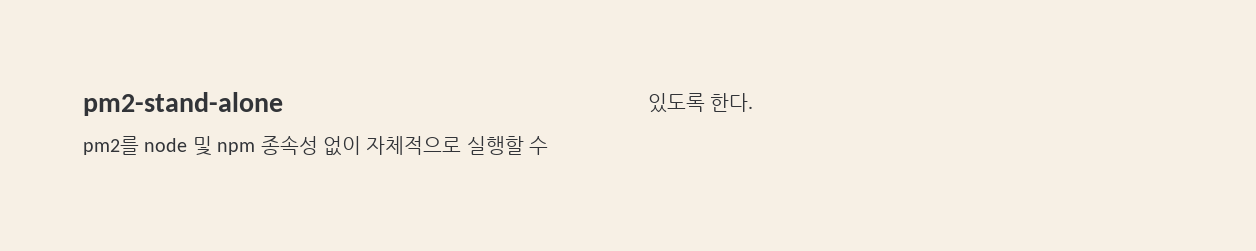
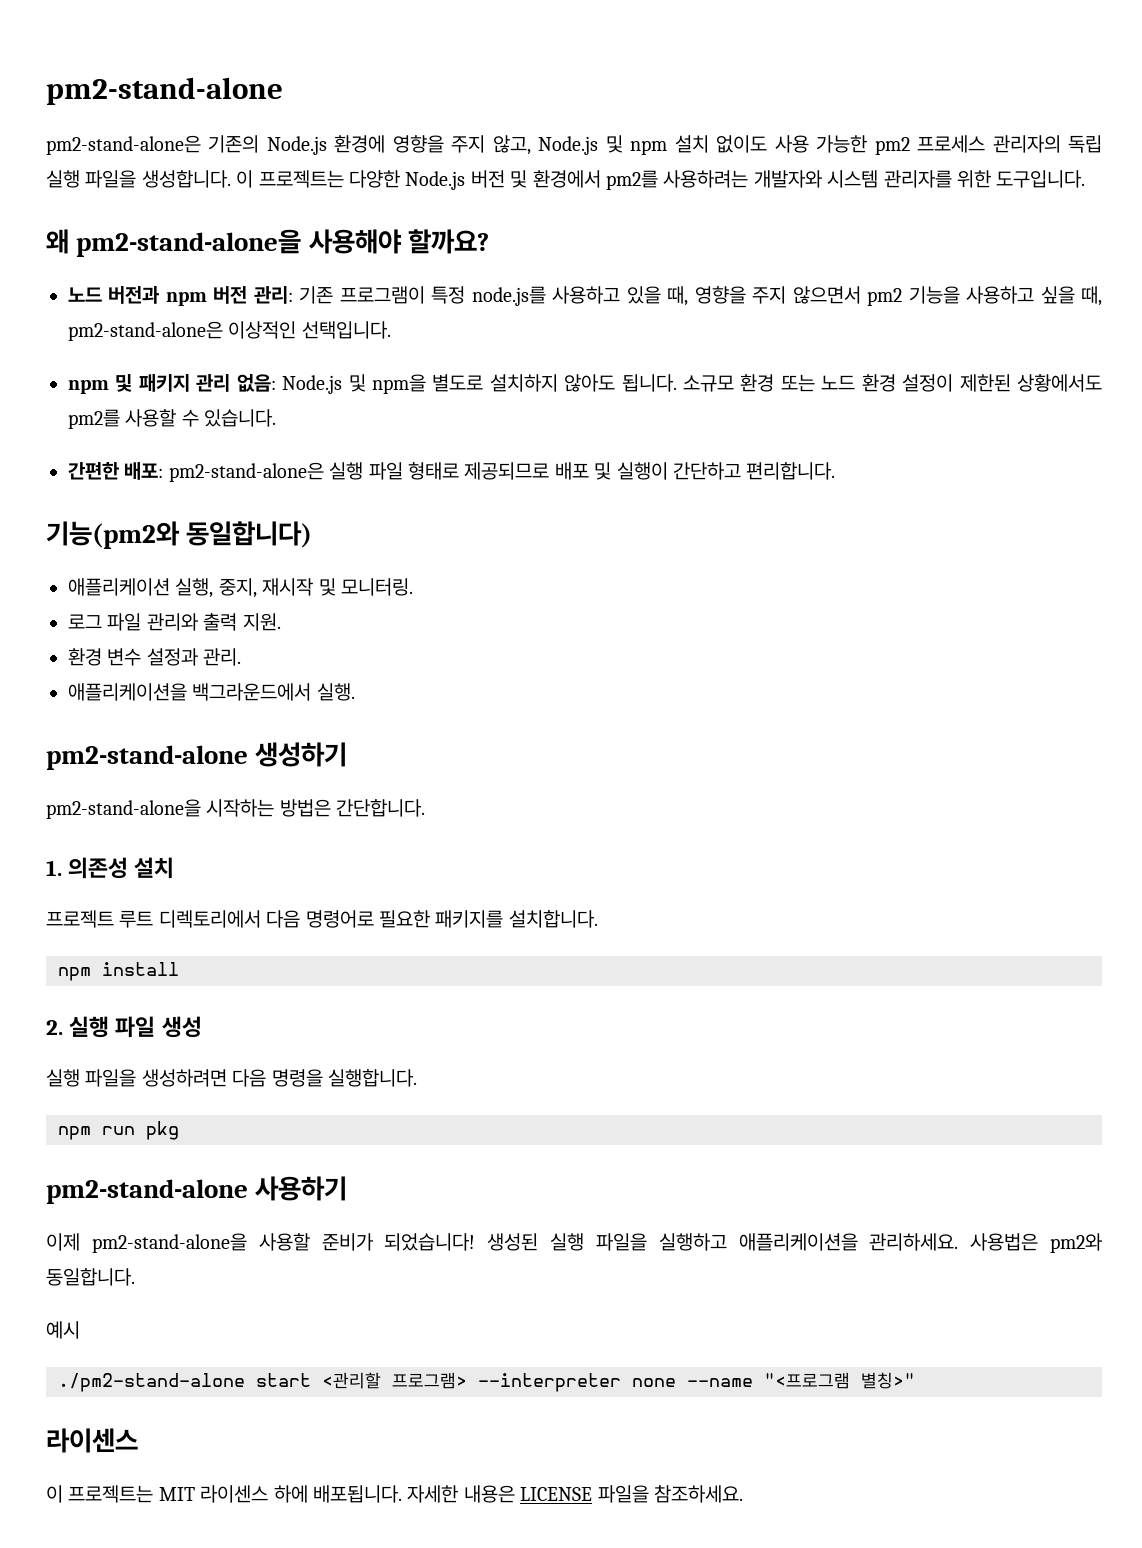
[83,135,549,156] [648,93,754,113] pm2를 node 및 npm 종속성 없이 자체적으로 실행할 수 있도록 한다. -> [46,135,1103,155] [46,170,1086,190] [46,229,489,257] [68,286,1103,306] [68,321,391,341] [68,374,1103,394] [68,409,277,429] [68,462,836,482] [46,521,313,549] [68,578,413,598] [68,613,281,631] [68,648,242,666] [68,683,355,701] [46,742,348,770] [46,799,426,819] [46,857,175,879] [46,910,598,928] [58,962,179,981] [46,1016,202,1038] [46,1069,417,1087] [58,1121,179,1140] [46,1176,348,1204] [46,1233,1102,1253] [46,1268,135,1286] [46,1321,80,1339] [58,1372,915,1392] [46,1428,138,1453] [46,1485,743,1503] pm2-stand-alone은 기존의 Node.js 환경에 영향을 주지 않고, Node.js 및 npm 설치 없이도 사용 가능한 pm2 프로세스 관리자의 독립 실행 파일을 생성합니다. 이 프로젝트는 다양한 Node.js 버전 및 환경에서 pm2를 사용하려는 개발자와 시스템 관리자를 위한 도구입니다. // 왜 pm2-stand-alone을 사용해야 할까요? // 노드 버전과 npm 버전 관리: 기존 프로그램이 특정 node.js를 사용하고 있을 때, 영향을 주지 않으면서 pm2 기능을 사용하고 싶을 때, pm2-stand-alone은 이상적인 선택입니다. // npm 및 패키지 관리 없음: Node.js 및 npm을 별도로 설치하지 않아도 됩니다. 소규모 환경 또는 노드 환경 설정이 제한된 상황에서도 pm2를 사용할 수 있습니다. // 간편한 배포: pm2-stand-alone은 실행 파일 형태로 제공되므로 배포 및 실행이 간단하고 편리합니다. // 기능(pm2와 동일합니다) // 애플리케이션 실행, 중지, 재시작 및 모니터링. // 로그 파일 관리와 출력 지원. // 환경 변수 설정과 관리. // 애플리케이션을 백그라운드에서 실행. // pm2-stand-alone 생성하기 // pm2-stand-alone을 시작하는 방법은 간단합니다. // 1. 의존성 설치 // 프로젝트 루트 디렉토리에서 다음 명령어로 필요한 패키지를 설치합니다. // npm install // 2. 실행 파일 생성 // 실행 파일을 생성하려면 다음 명령을 실행합니다. // npm run pkg // pm2-stand-alone 사용하기 // 이제 pm2-stand-alone을 사용할 준비가 되었습니다! 생성된 실행 파일을 실행하고 애플리케이션을 관리하세요. 사용법은 pm2와 동일합니다. // 예시 // ./pm2-stand-alone start <관리할 프로그램> --interpreter none --name "<프로그램 별칭>" // 라이센스 // 이 프로젝트는 MIT 라이센스 하에 배포됩니다. 자세한 내용은 LICENSE 파일을 참조하세요.

